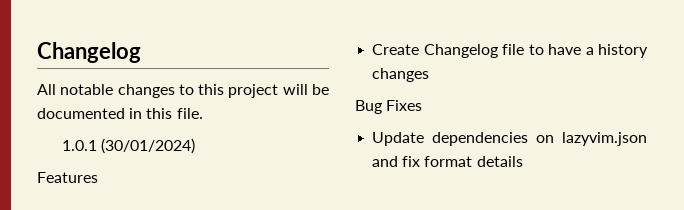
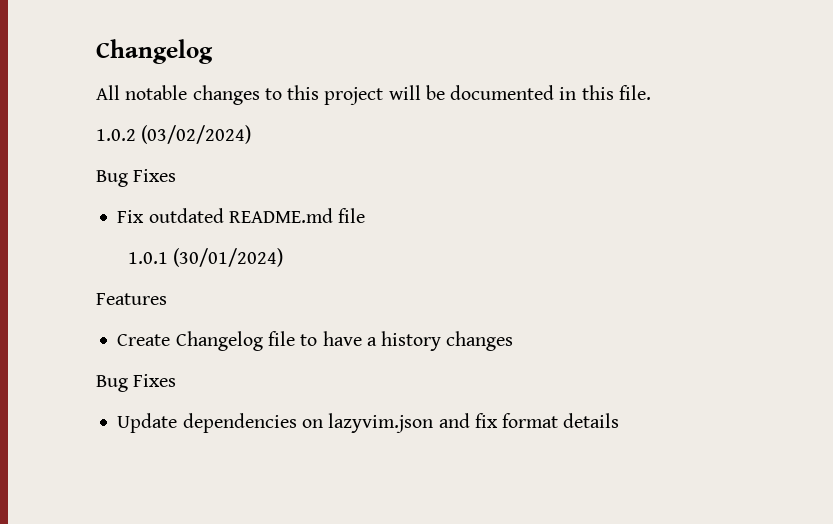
(203, 113) none -> [96,125,252,144] [96,169,177,187] [117,208,366,223] // 1.0.2 (03/02/2024) // Bug Fixes // Fix outdated README.md file

